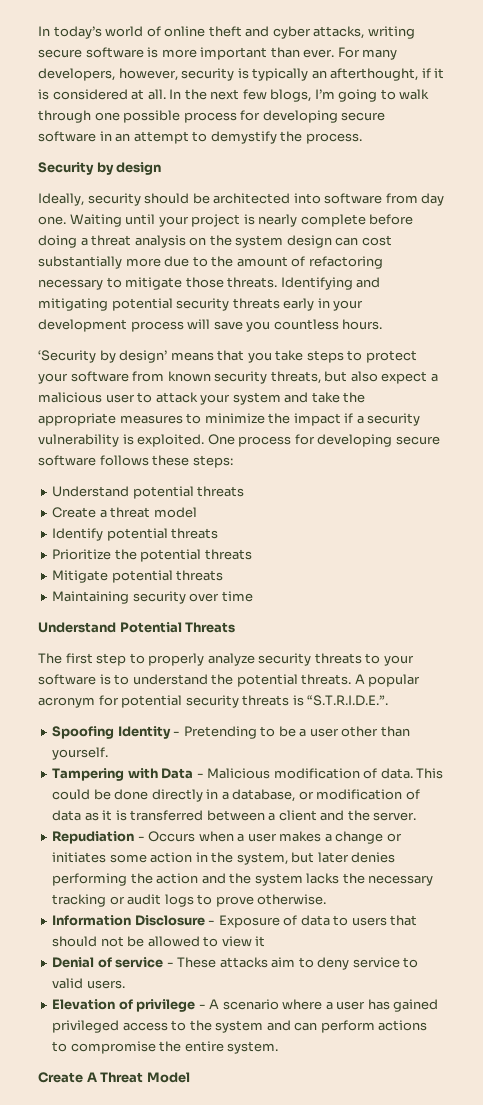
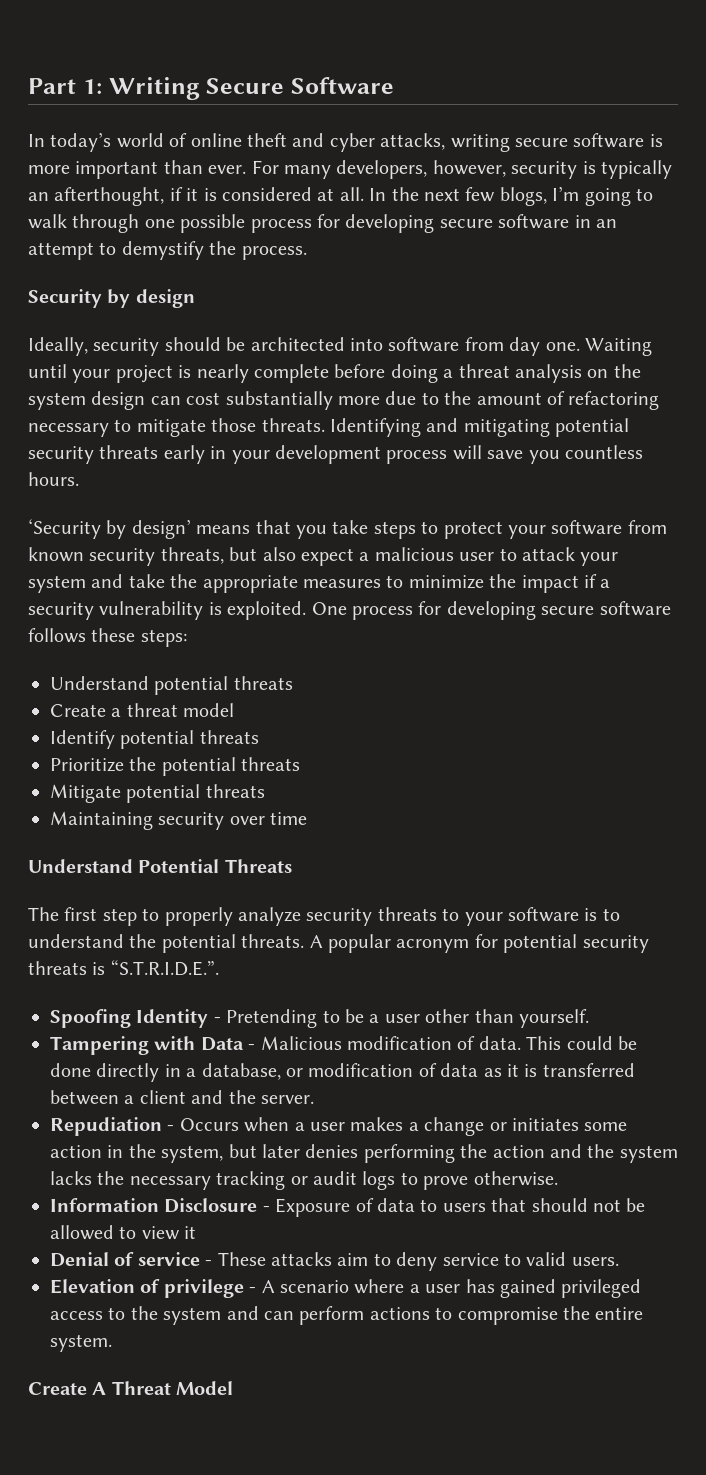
(38, 31) none -> [28,77,394,100] Part 1: Writing Secure Software //

